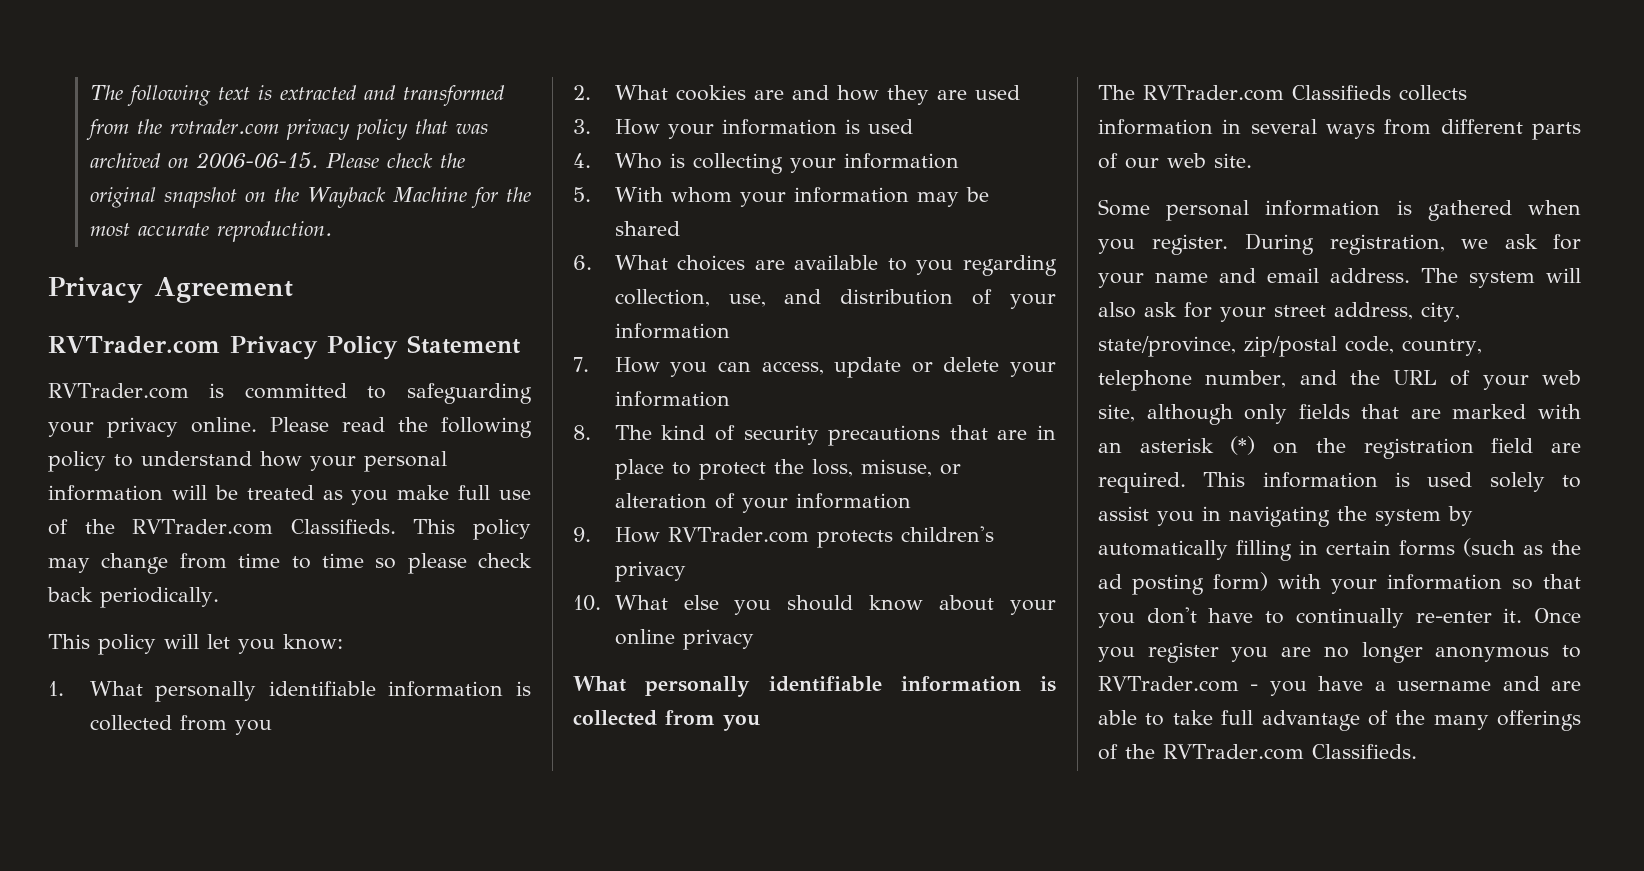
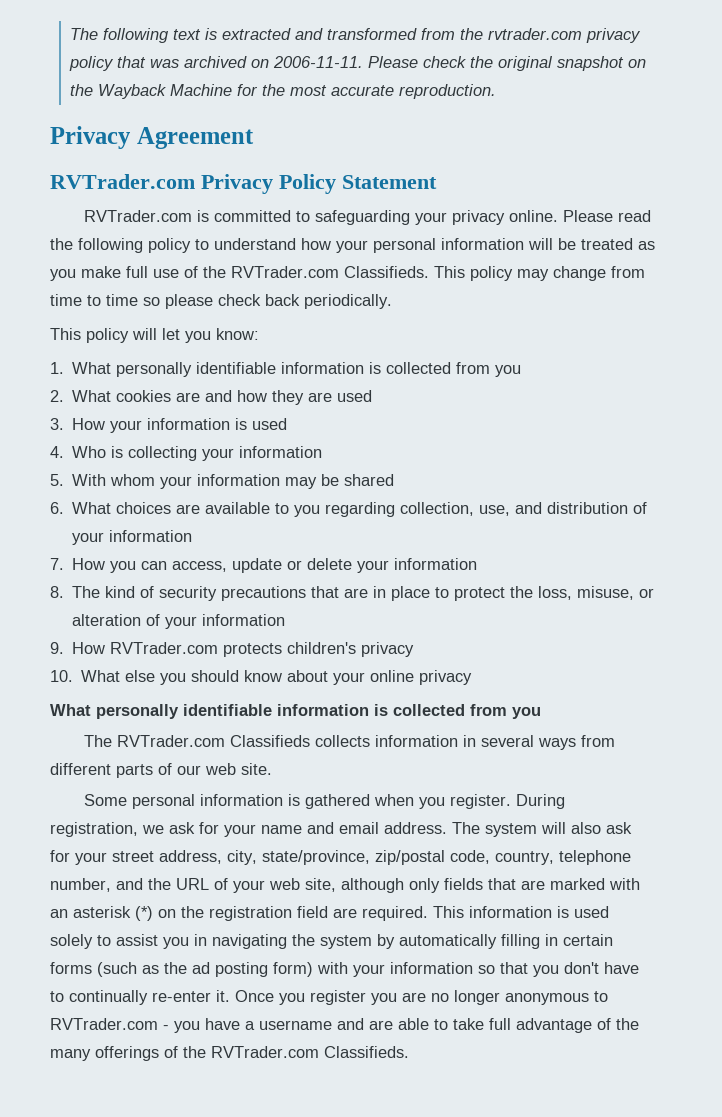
[195,152,318,169] 2006-06-15. -> [273,56,364,68] 2006-11-11.

